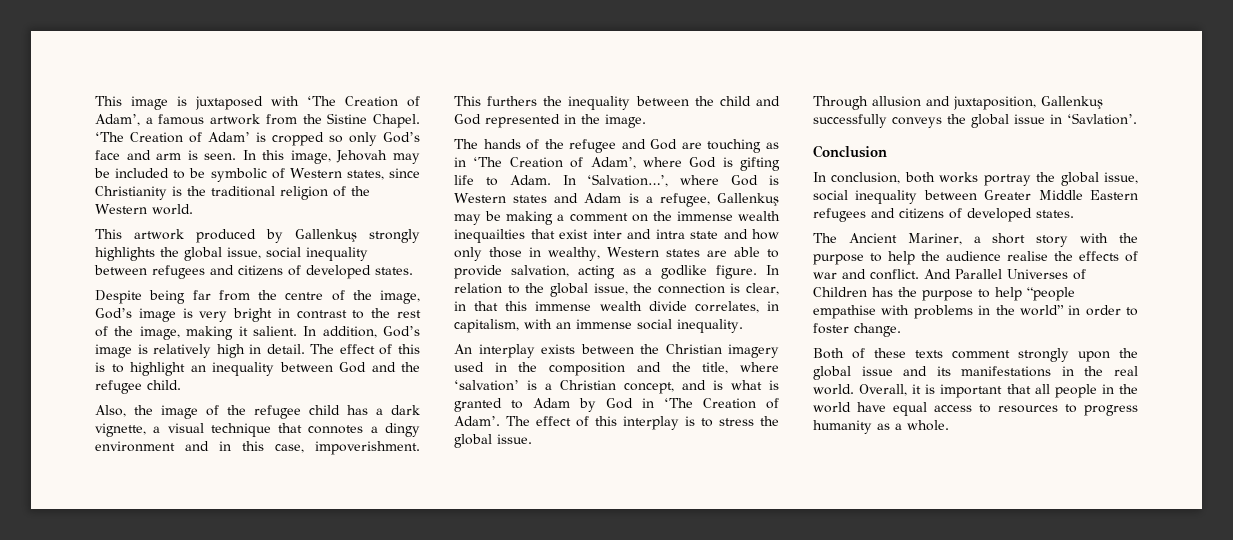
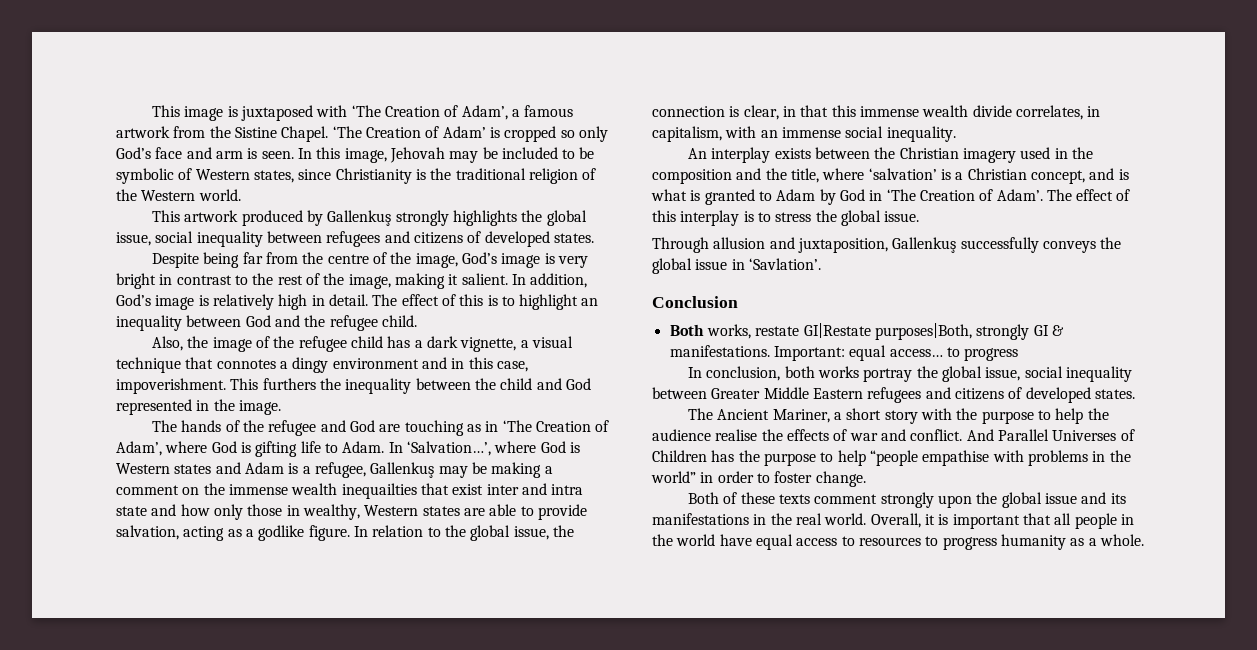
(887, 151) none -> [669,323,1064,340] [669,345,1019,361] // Both works, restate GI|Restate purposes|Both, strongly GI & manifestations. Important: equal access… to progress

